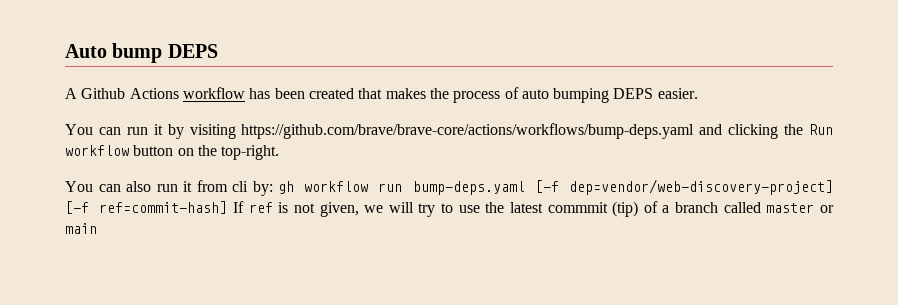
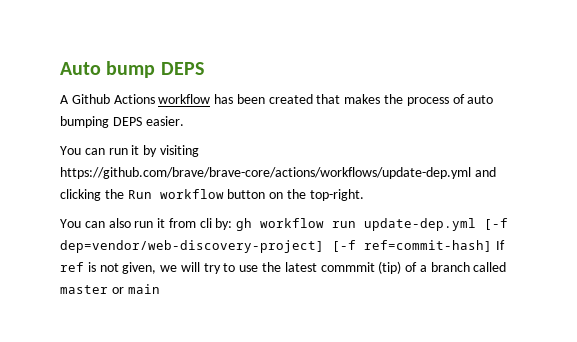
[241,123,695,139] https://github.com/brave/brave-core/actions/workflows/bump-deps.yaml -> [60,167,471,179] https://github.com/brave/brave-core/actions/workflows/update-dep.yml
[412,181,525,195] bump-deps.yaml -> [364,218,477,231] update-dep.yml

